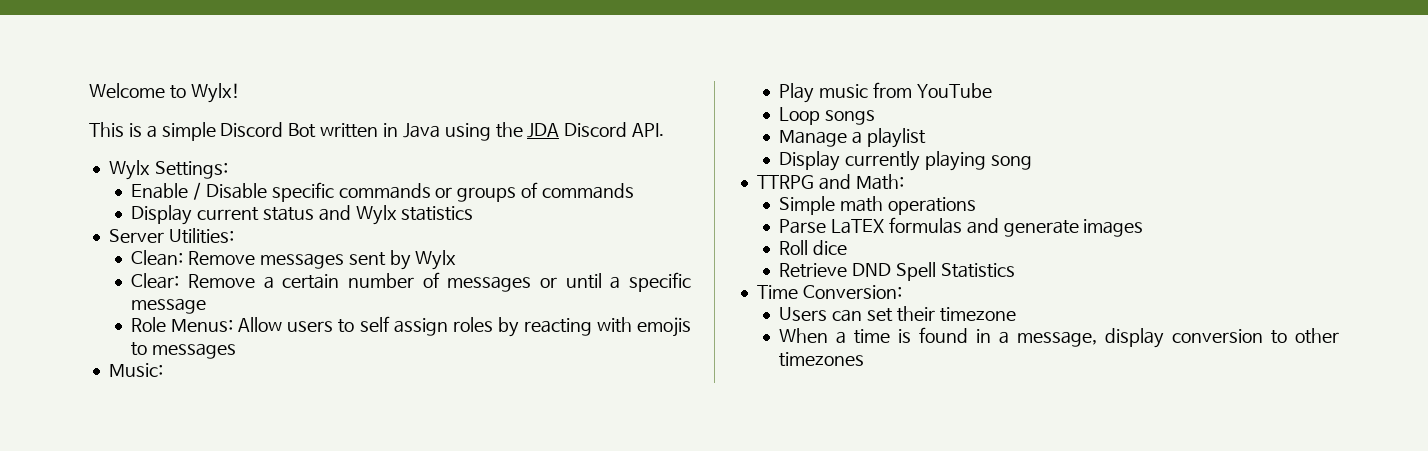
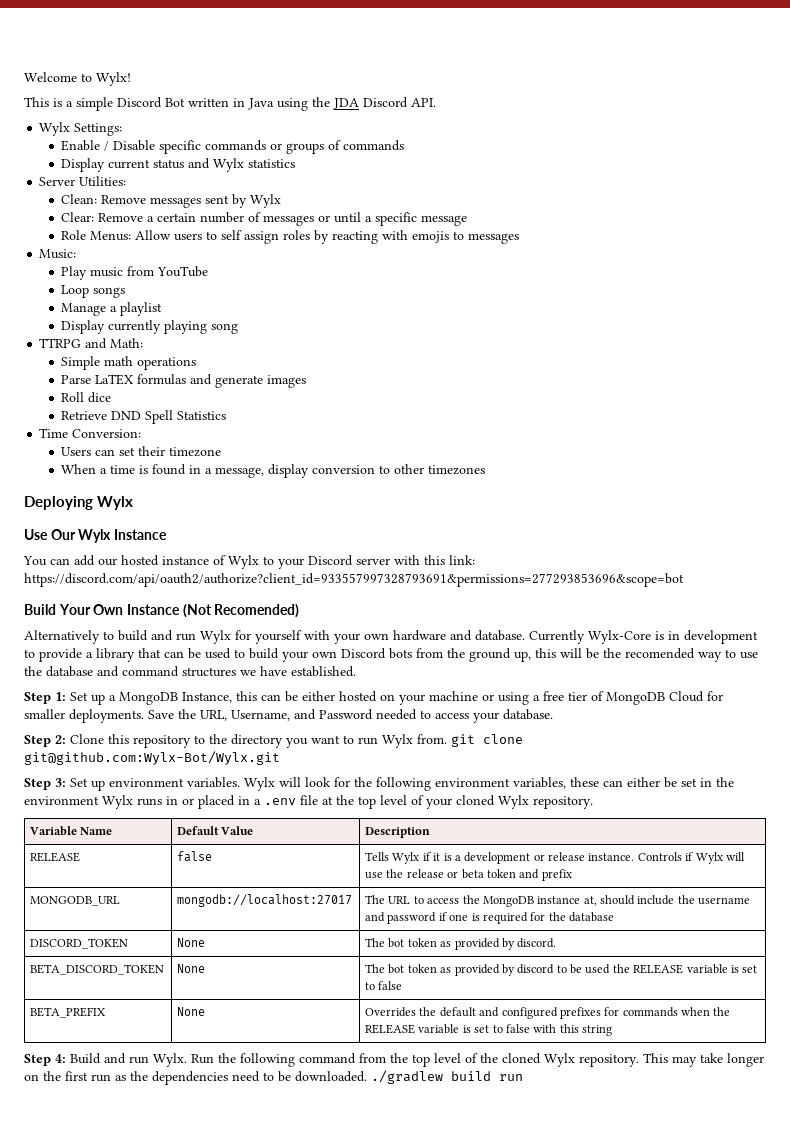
(865, 359) none -> [24,496,133,510] [24,529,167,543] [23,555,475,569] [24,573,684,587] [24,604,300,618] [24,630,758,644] [24,648,758,662] [24,666,356,677] [24,691,723,705] [24,709,553,723] [24,734,523,748] [24,751,280,765] [24,777,734,791] [24,795,593,809] [30,826,113,836] [177,826,254,835] [365,827,431,838] [30,852,81,862] [177,851,213,862] [365,852,745,864] [365,869,572,881] [30,896,121,906] [177,894,353,907] [365,895,751,907] [365,912,615,924] [30,938,129,949] [177,938,206,947] [365,938,557,950] [30,964,165,975] [177,964,206,973] [365,964,758,976] [365,981,403,990] [30,1007,107,1018] [177,1007,206,1016] [365,1007,731,1019] [365,1024,613,1036] [24,1053,764,1067] [24,1070,523,1085] // Deploying Wylx // Use Our Wylx Instance // You can add our hosted instance of Wylx to your Discord server with this link: https://discord.com/api/oauth2/authorize?client_id=933557997328793691&permissions=277293853696&scope=bot // Build Your Own Instance (Not Recomended) // Alternatively to build and run Wylx for yourself with your own hardware and database. Currently Wylx-Core is in development to provide a library that can be used to build your own Discord bots from the ground up, this will be the recomended way to use the database and command structures we have established. // Step 1: Set up a MongoDB Instance, this can be either hosted on your machine or using a free tier of MongoDB Cloud for smaller deployments. Save the URL, Username, and Password needed to access your database. // Step 2: Clone this repository to the directory you want to run Wylx from. git clone git@github.com:Wylx-Bot/Wylx.git // Step 3: Set up environment variables. Wylx will look for the following environment variables, these can either be set in the environment Wylx runs in or placed in a .env file at the top level of your cloned Wylx repository. // Variable Name | Default Value | Description // RELEASE | false | Tells Wylx if it is a development or release instance. Controls if Wylx will use the release or beta token and prefix // MONGODB_URL | mongodb://localhost:27017 | The URL to access the MongoDB instance at, should include the username and password if one is required for the database // DISCORD_TOKEN | None | The bot token as provided by discord. // BETA_DISCORD_TOKEN | None | The bot token as provided by discord to be used the RELEASE variable is set to false // BETA_PREFIX | None | Overrides the default and configured prefixes for commands when the RELEASE variable is set to false with this string // Step 4: Build and run Wylx. Run the following command from the top level of the cloned Wylx repository. This may take longer on the first run as the dependencies need to be downloaded. ./gradlew build run

